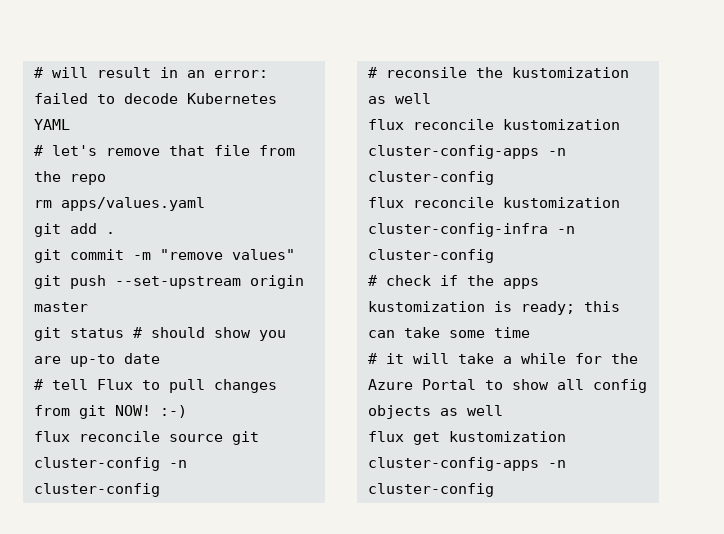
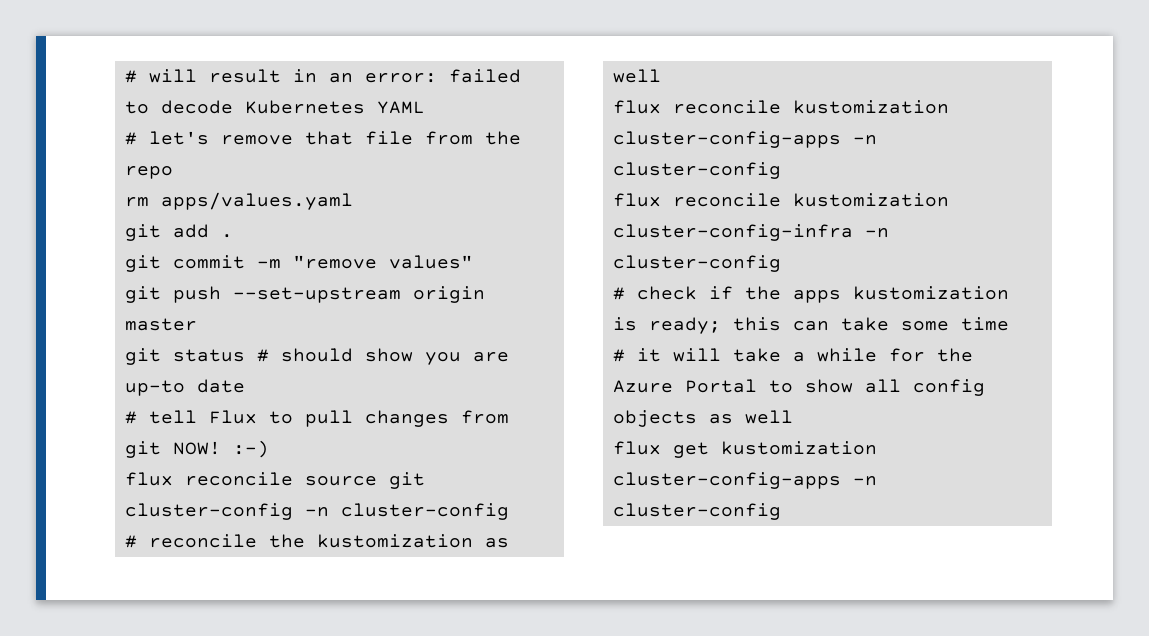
[385,67,467,78] reconsile -> [148,534,257,548] reconcile

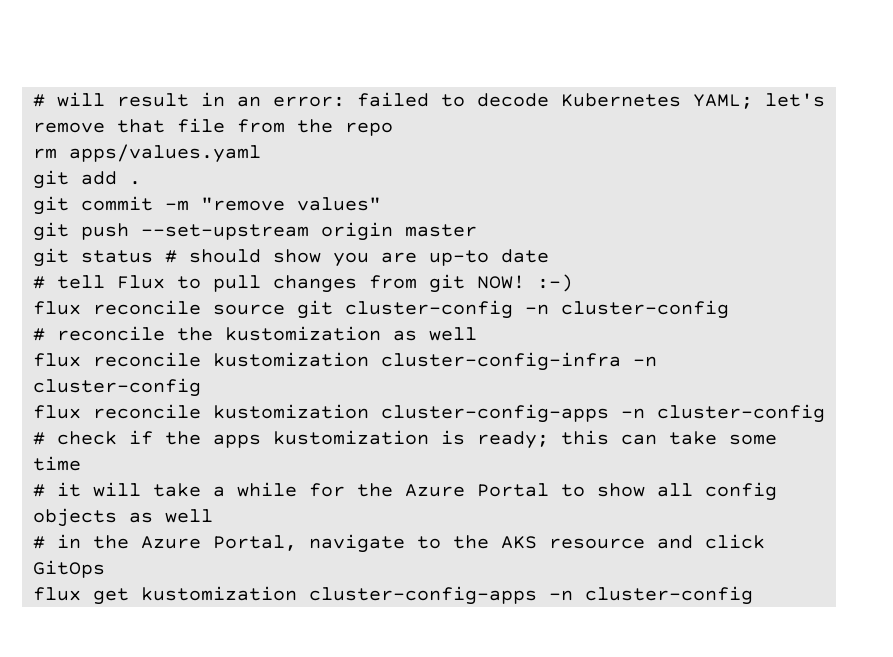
[376,101,425,114] [124,132,137,145] YAML // # -> [692,94,753,109] YAML;
[612,131,841,148] cluster-config-apps -> [380,352,621,371] cluster-config-infra
[612,224,853,241] cluster-config-infra -> [380,404,609,423] cluster-config-apps
(793, 417) none -> [32,534,765,553] [32,560,105,578] // # in the Azure Portal, navigate to the AKS resource and click GitOps

